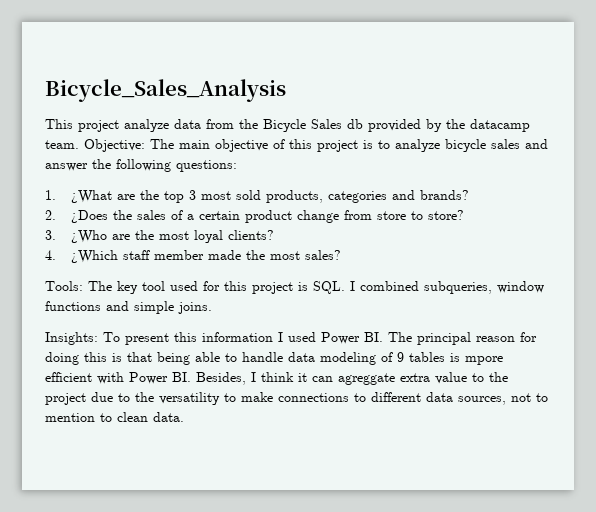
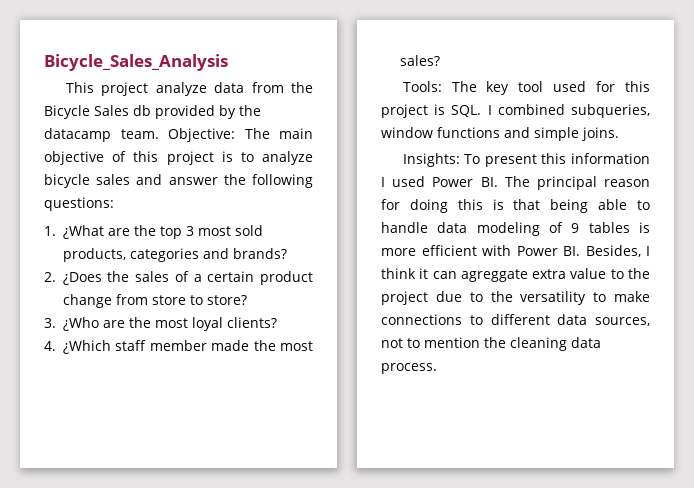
[465,356,503,365] mpore -> [381,248,416,256] more
[100,412,184,422] to clean data. -> [484,337,601,351] [381,363,437,374] the cleaning data process.

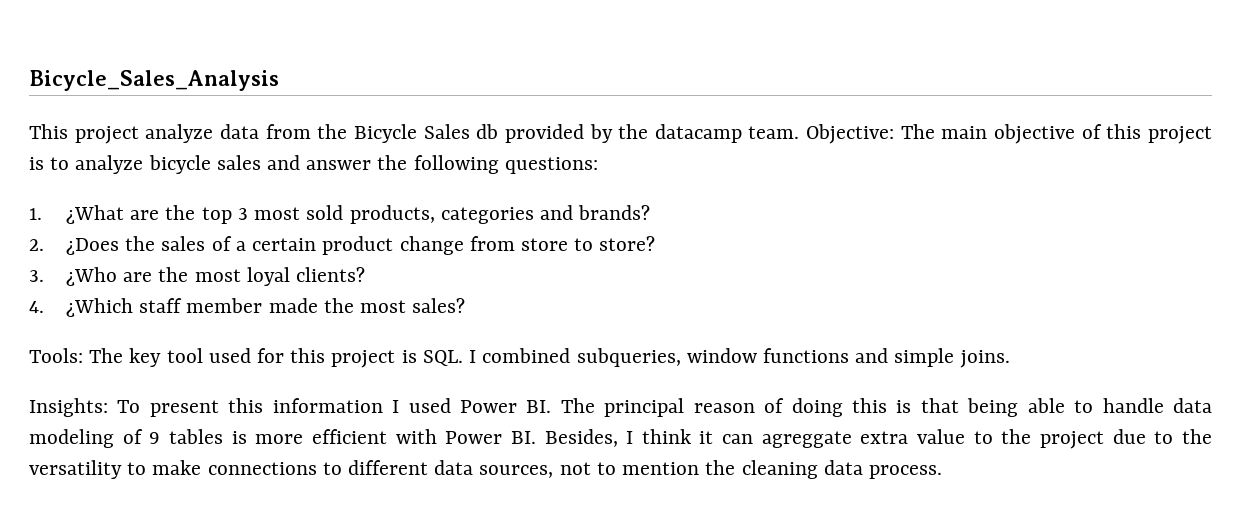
[381,199,400,210] for -> [764,398,785,413] of

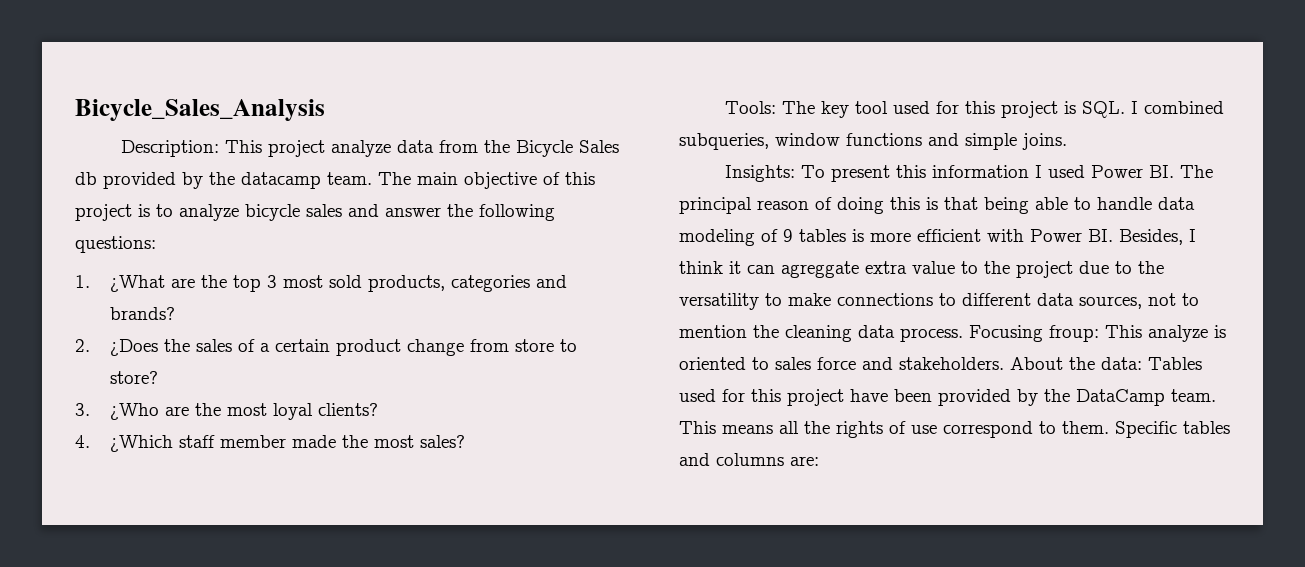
(279, 80) none -> [121,140,220,157] Description:
[806,124,895,144] Objective: -> (372, 178) none
(942, 472) none -> [969,325,1226,342] [679,357,1202,370] [679,389,1216,406] [679,421,1230,438] [679,453,819,466] Focusing froup: This analyze is oriented to sales force and stakeholders. About the data: Tables used for this project have been provided by the DataCamp team. This means all the rights of use correspond to them. Specific tables and columns are:

